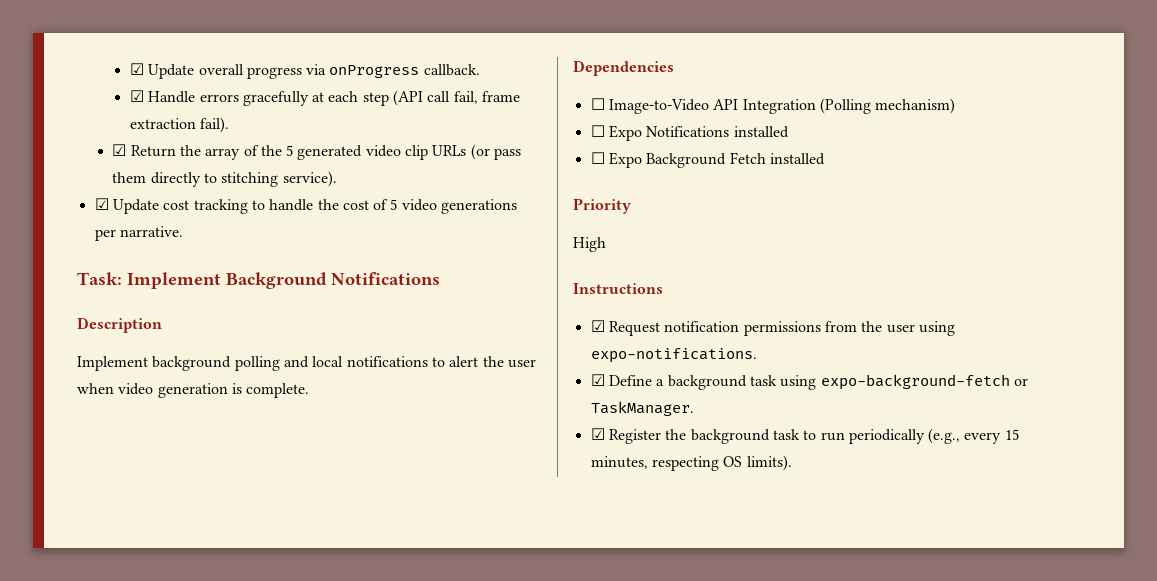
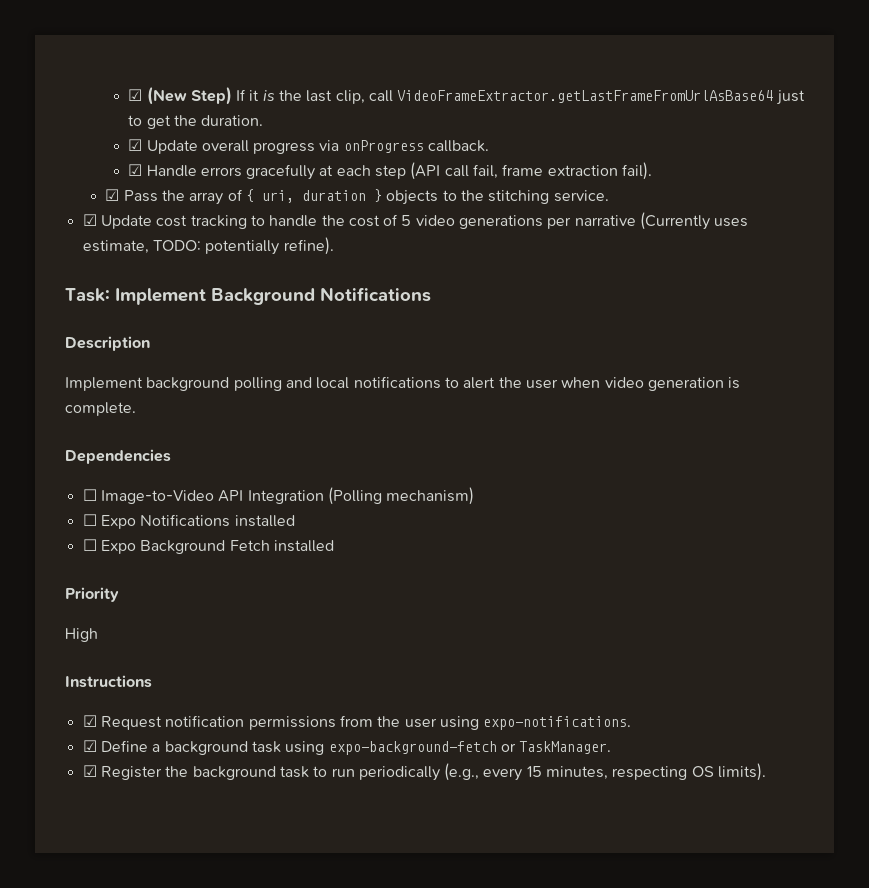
[129,63,144,75] ☑ -> [128,87,805,105] [128,115,264,129] [128,139,143,151] ☑ (New Step) If it is the last clip, call VideoFrameExtractor.getLastFrameFromUrlAsBase64 just to get the duration. // ☑
[130,145,176,157] Return -> [123,190,158,202] Pass
[260,144,522,160] [112,171,337,187] the 5 generated video clip URLs (or pass them directly to stitching service). -> [245,189,609,205] { uri, duration } objects to the stitching service.
[119,226,183,237] narrative. -> [574,212,749,230] [82,237,334,255] narrative (Currently uses estimate, TODO: potentially refine).

